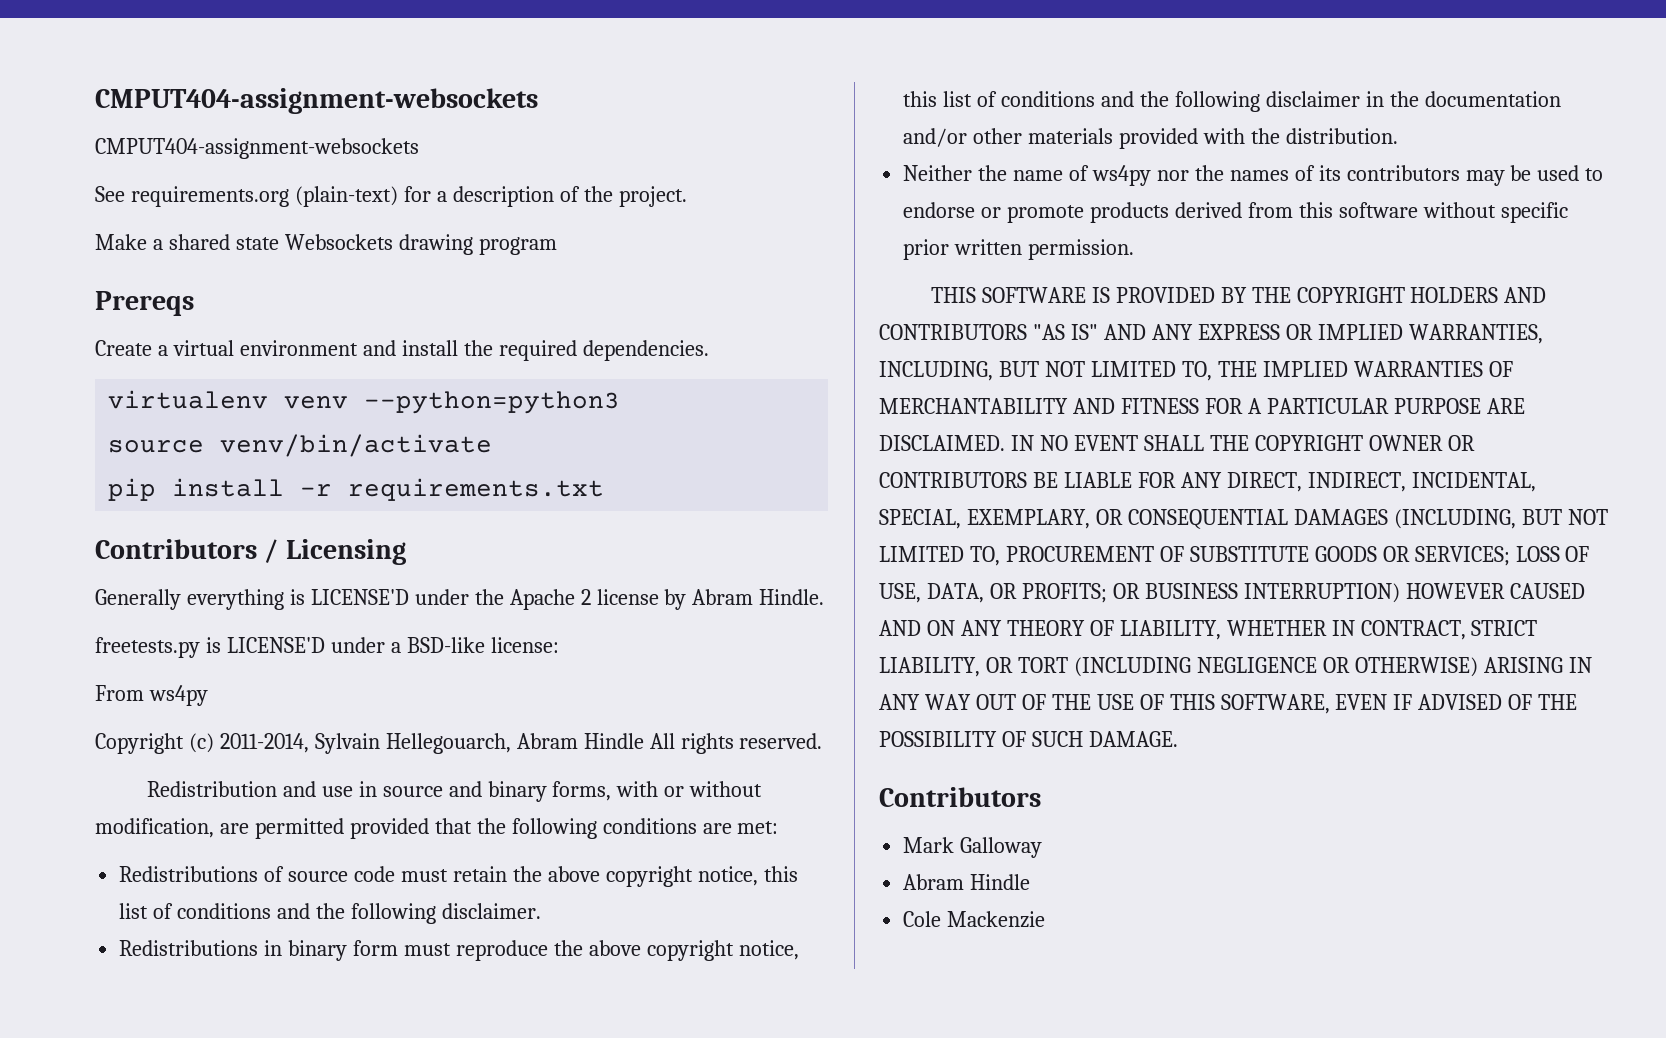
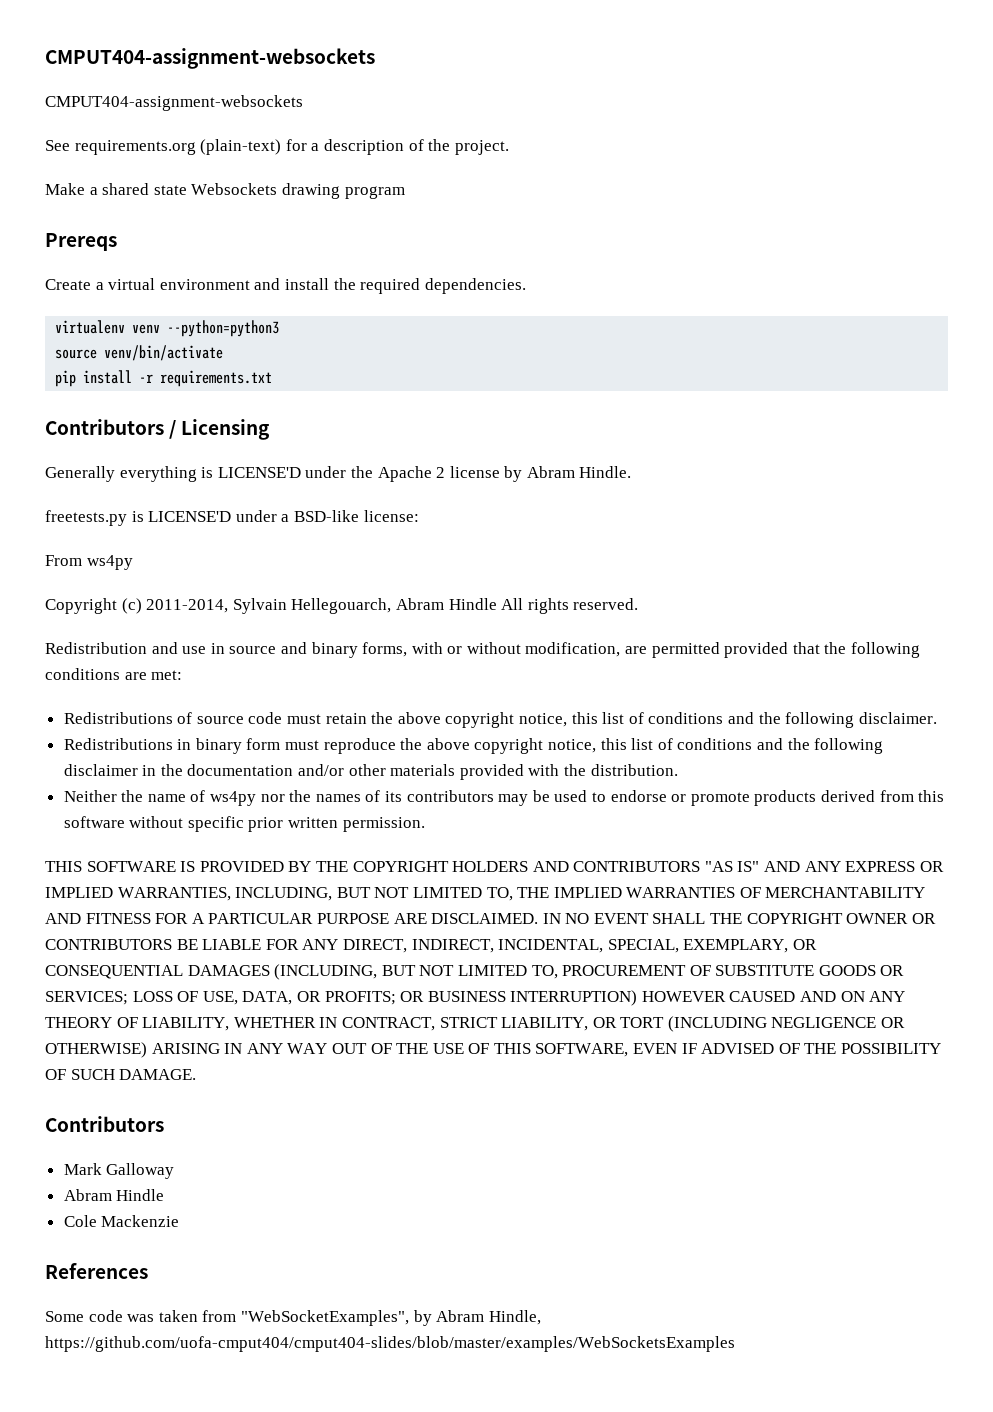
(1046, 919) none -> [45,1263,148,1279] [45,1310,541,1326] [45,1336,735,1352] // References // Some code was taken from "WebSocketExamples", by Abram Hindle, https://github.com/uofa-cmput404/cmput404-slides/blob/master/examples/WebSocketsExamples

